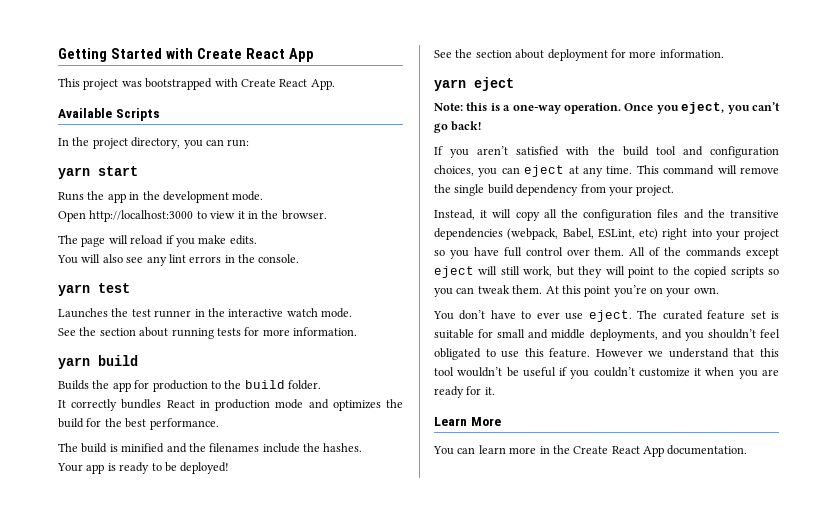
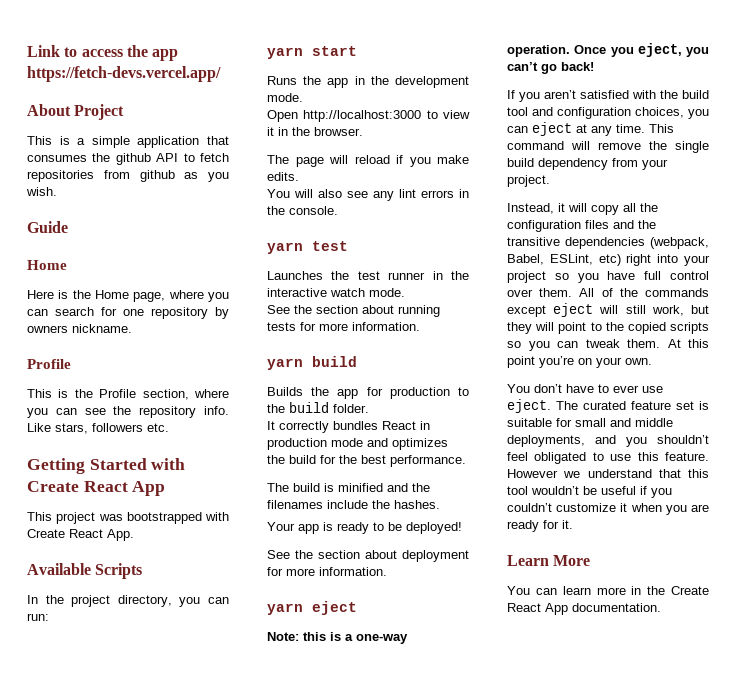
(58, 55) none -> [27,45,179,61] [27,66,221,82] [27,104,125,120] [27,136,229,148] [27,153,230,165] [27,170,229,182] [26,187,57,196] [27,221,68,233] [27,260,67,270] [27,290,229,302] [27,307,229,319] [27,324,132,333] [27,359,71,369] [27,389,230,400] [27,406,229,418] [27,423,169,434] Link to access the app https://fetch-devs.vercel.app/ // About Project // This is a simple application that consumes the github API to fetch repositories from github as you wish. // Guide // Home // Here is the Home page, where you can search for one repository by owners nickname. // Profile // This is the Profile section, where you can see the repository info. Like stars, followers etc. //

